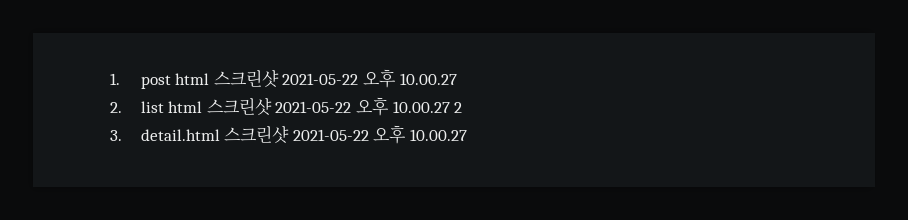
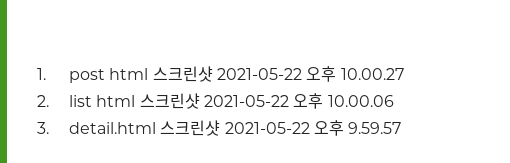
[392,101,463,113] 10.00.27 2 -> [327,95,394,107] 10.00.06
[410,129,468,141] 10.00.27 -> [348,122,402,134] 9.59.57

